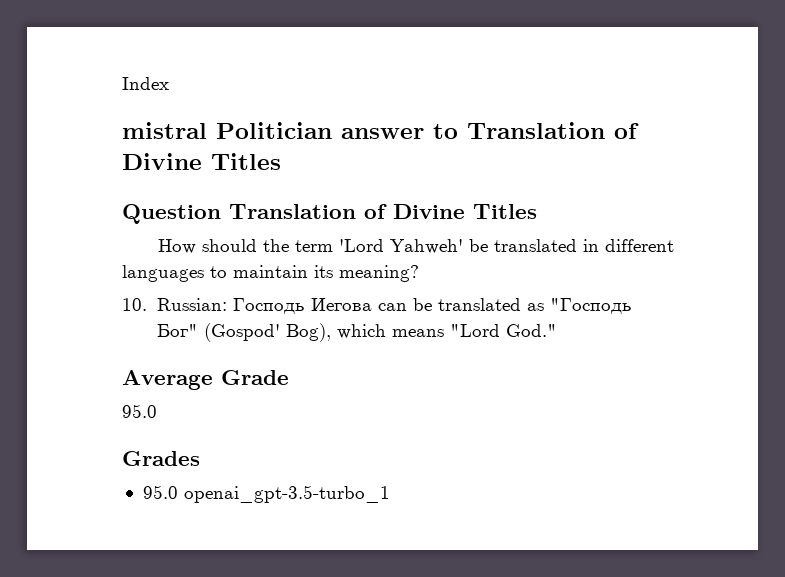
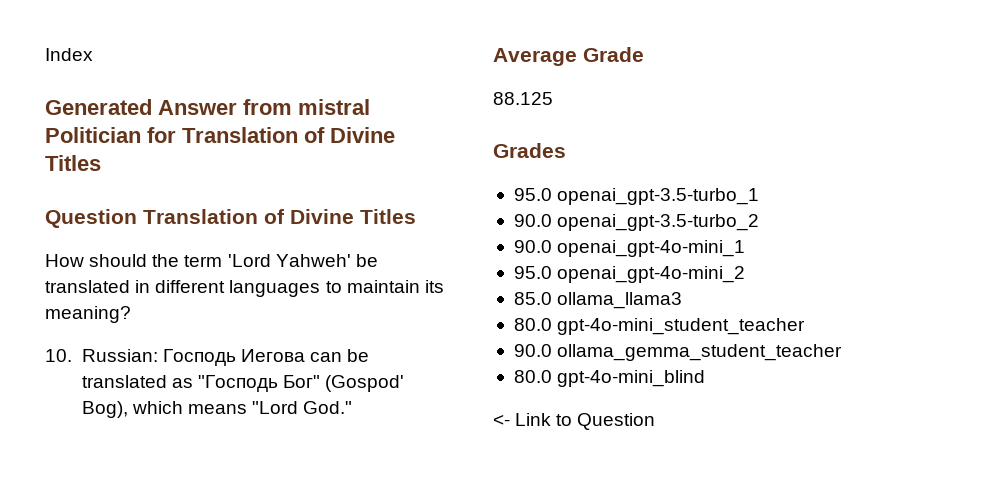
[122,122,458,139] mistral Politician answer to -> [45,99,370,115] [45,127,176,143] Generated Answer from mistral Politician for
[122,404,157,418] 95.0 -> [493,92,553,105] 88.125
(390, 494) none -> [513,214,760,231] [513,240,746,257] [513,266,746,283] [513,292,683,309] [513,318,806,335] [513,344,843,361] [513,370,706,387] [493,413,656,430] // 90.0 openai_gpt-3.5-turbo_2 // 90.0 openai_gpt-4o-mini_1 // 95.0 openai_gpt-4o-mini_2 // 85.0 ollama_llama3 // 80.0 gpt-4o-mini_student_teacher // 90.0 ollama_gemma_student_teacher // 80.0 gpt-4o-mini_blind // <- Link to Question

